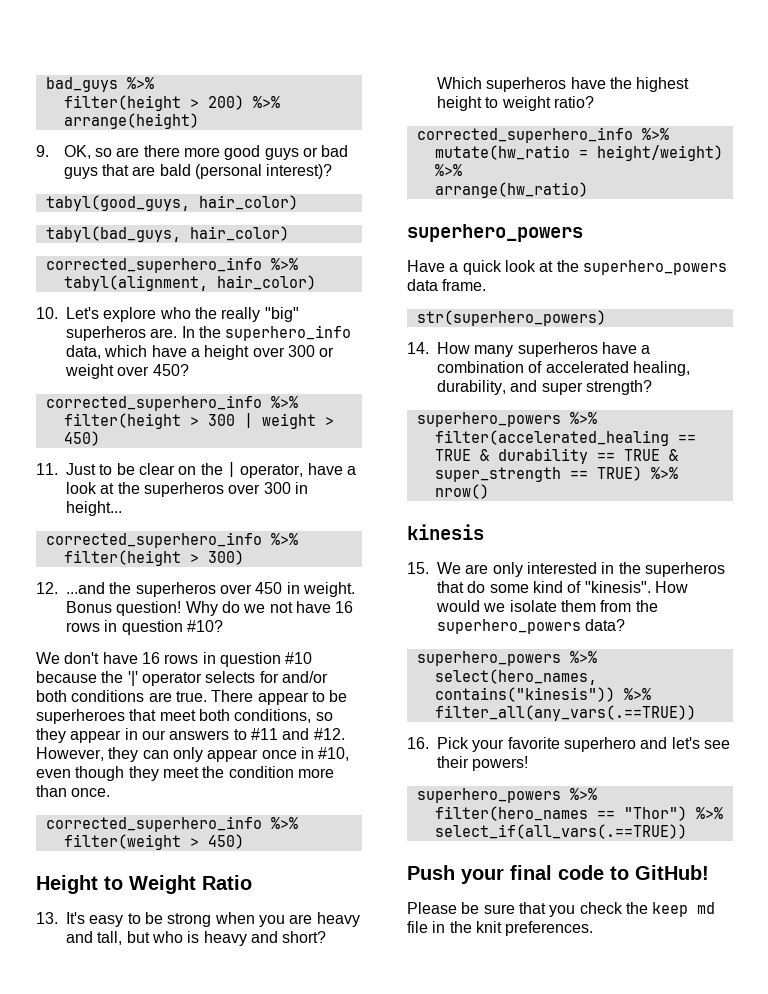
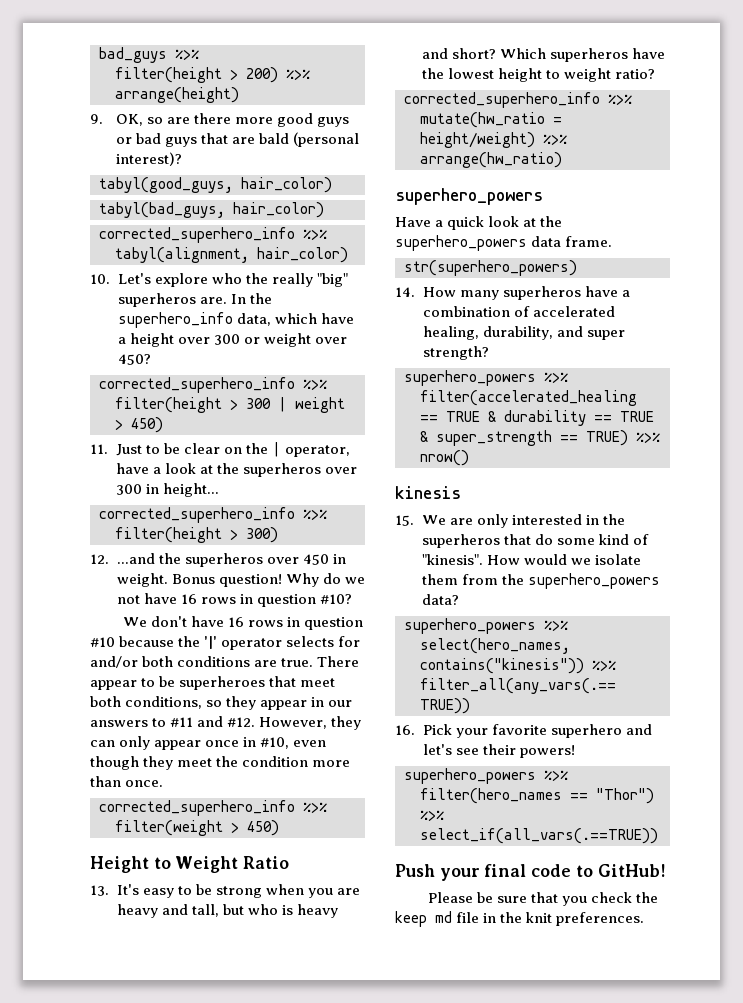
[636,77,690,92] highest -> [447,68,494,79] lowest

